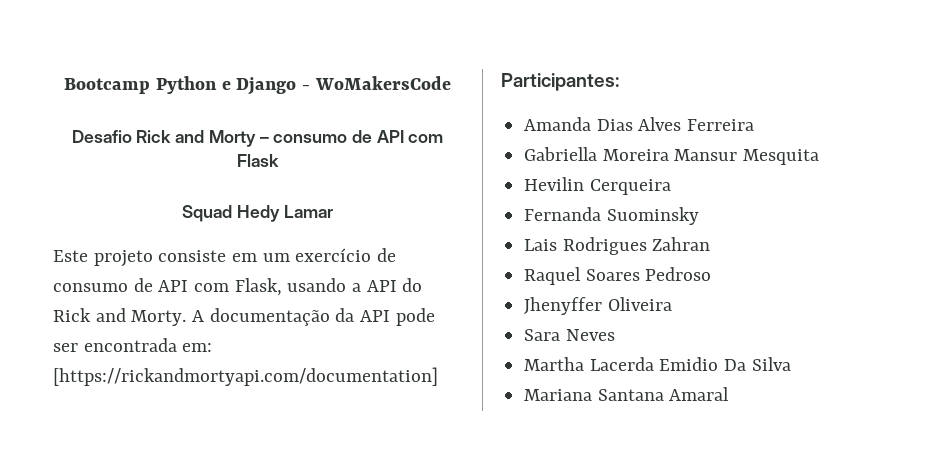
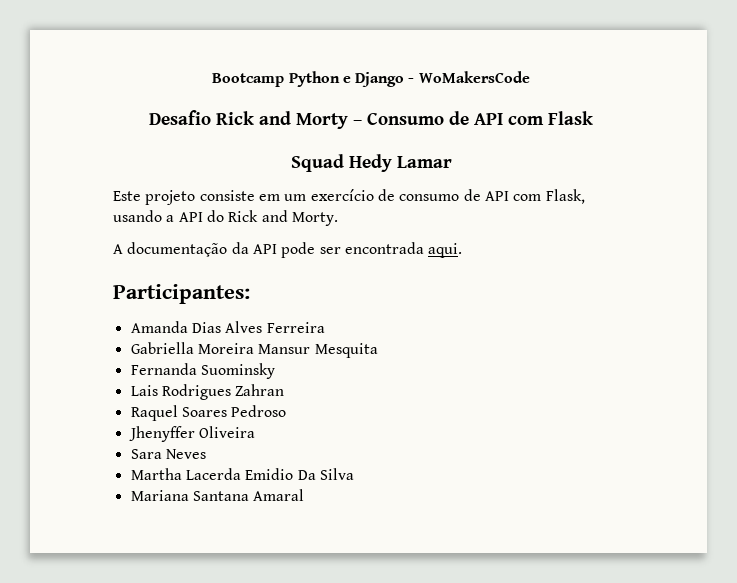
[273,134,348,143] consumo -> [367,112,444,125] Consumo
(187, 318) none -> (338, 219) //
[182,343,213,352] [53,367,438,386] em: [https://rickandmortyapi.com/documentation] -> [428,243,463,258] aqui.
[524,177,671,195] // Hevilin Cerqueira -> (378, 350) none

